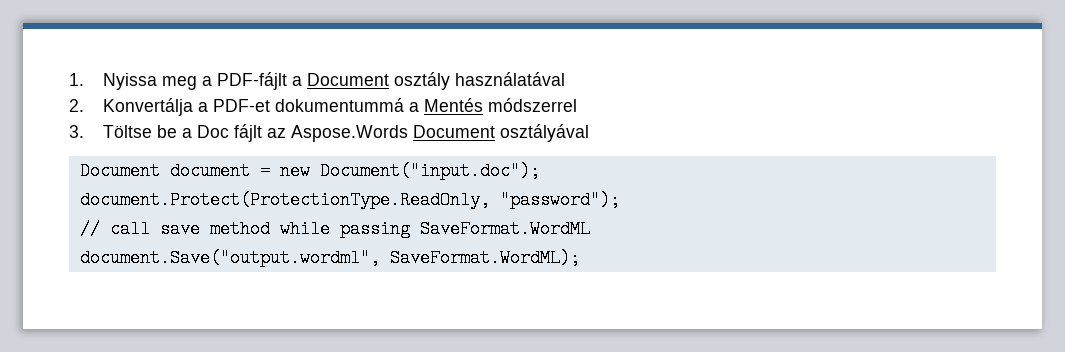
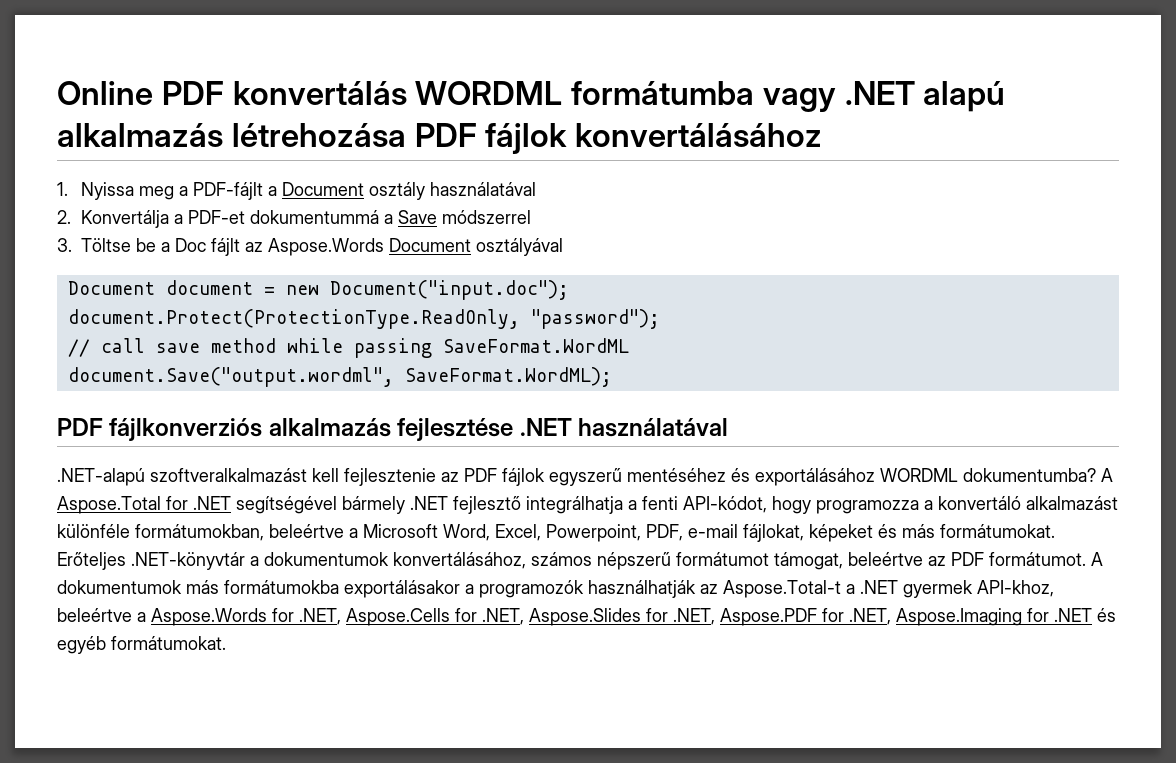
(69, 79) none -> [57,81,1006,112] [57,123,823,154] Online PDF konvertálás WORDML formátumba vagy .NET alapú alkalmazás létrehozása PDF fájlok konvertálásához //
[424,98,484,112] Mentés -> [398,210,438,224] Save
(580, 258) none -> [57,418,729,441] [57,468,1113,486] [57,496,1118,514] [57,524,1055,542] [57,552,1103,570] [57,580,1054,598] [57,608,1116,626] [57,636,226,654] // PDF fájlkonverziós alkalmazás fejlesztése .NET használatával // .NET-alapú szoftveralkalmazást kell fejlesztenie az PDF fájlok egyszerű mentéséhez és exportálásához WORDML dokumentumba? A Aspose.Total for .NET segítségével bármely .NET fejlesztő integrálhatja a fenti API-kódot, hogy programozza a konvertáló alkalmazást különféle formátumokban, beleértve a Microsoft Word, Excel, Powerpoint, PDF, e-mail fájlokat, képeket és más formátumokat. Erőteljes .NET-könyvtár a dokumentumok konvertálásához, számos népszerű formátumot támogat, beleértve az PDF formátumot. A dokumentumok más formátumokba exportálásakor a programozók használhatják az Aspose.Total-t a .NET gyermek API-khoz, beleértve a Aspose.Words for .NET, Aspose.Cells for .NET, Aspose.Slides for .NET, Aspose.PDF for .NET, Aspose.Imaging for .NET és egyéb formátumokat.

